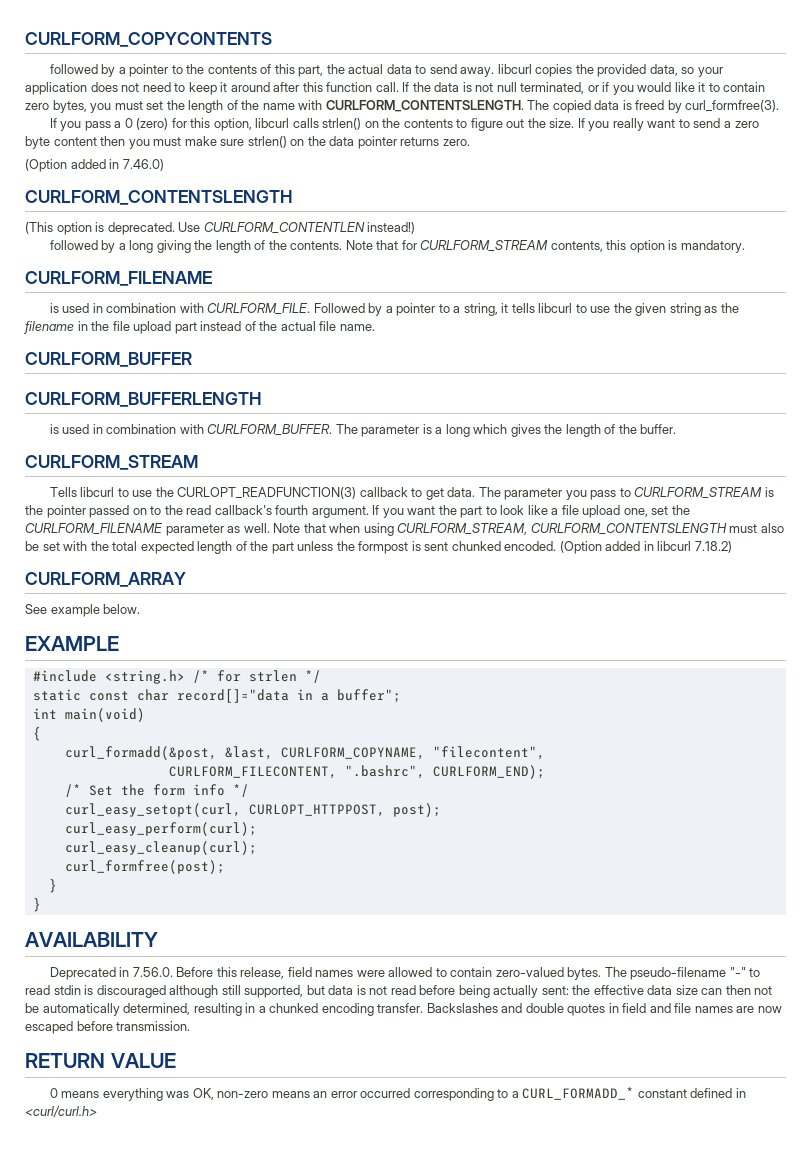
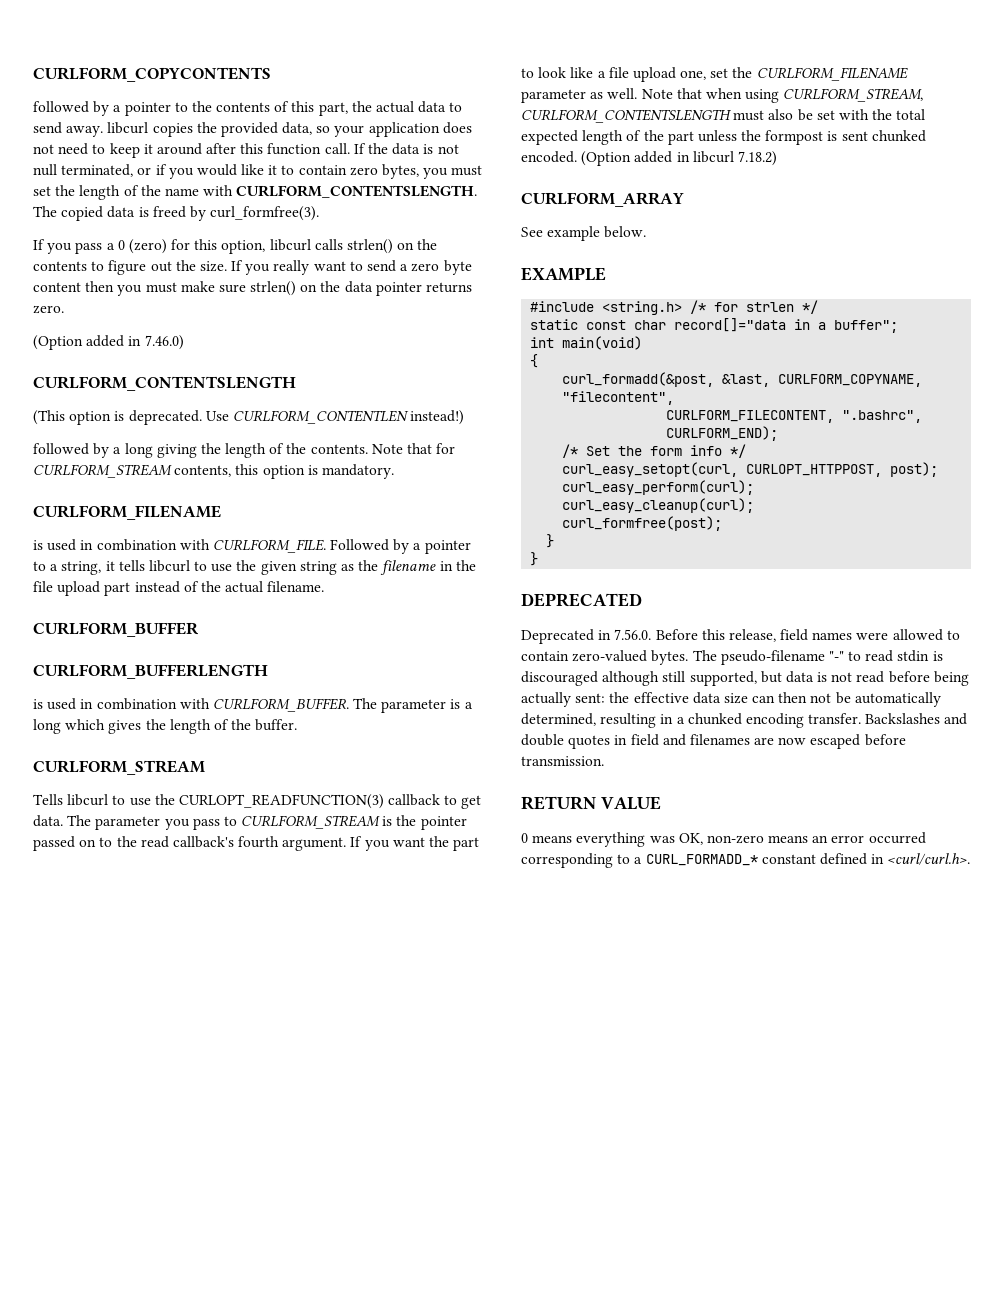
[319,321,375,331] file name. -> [267,581,325,592] filename.
[25,932,158,947] AVAILABILITY -> [521,593,642,607] DEPRECATED
[674,1003,733,1013] file names -> [689,734,750,745] filenames
[25,1106,97,1118] <curl/curl.h> -> [887,853,971,865] <curl/curl.h>.

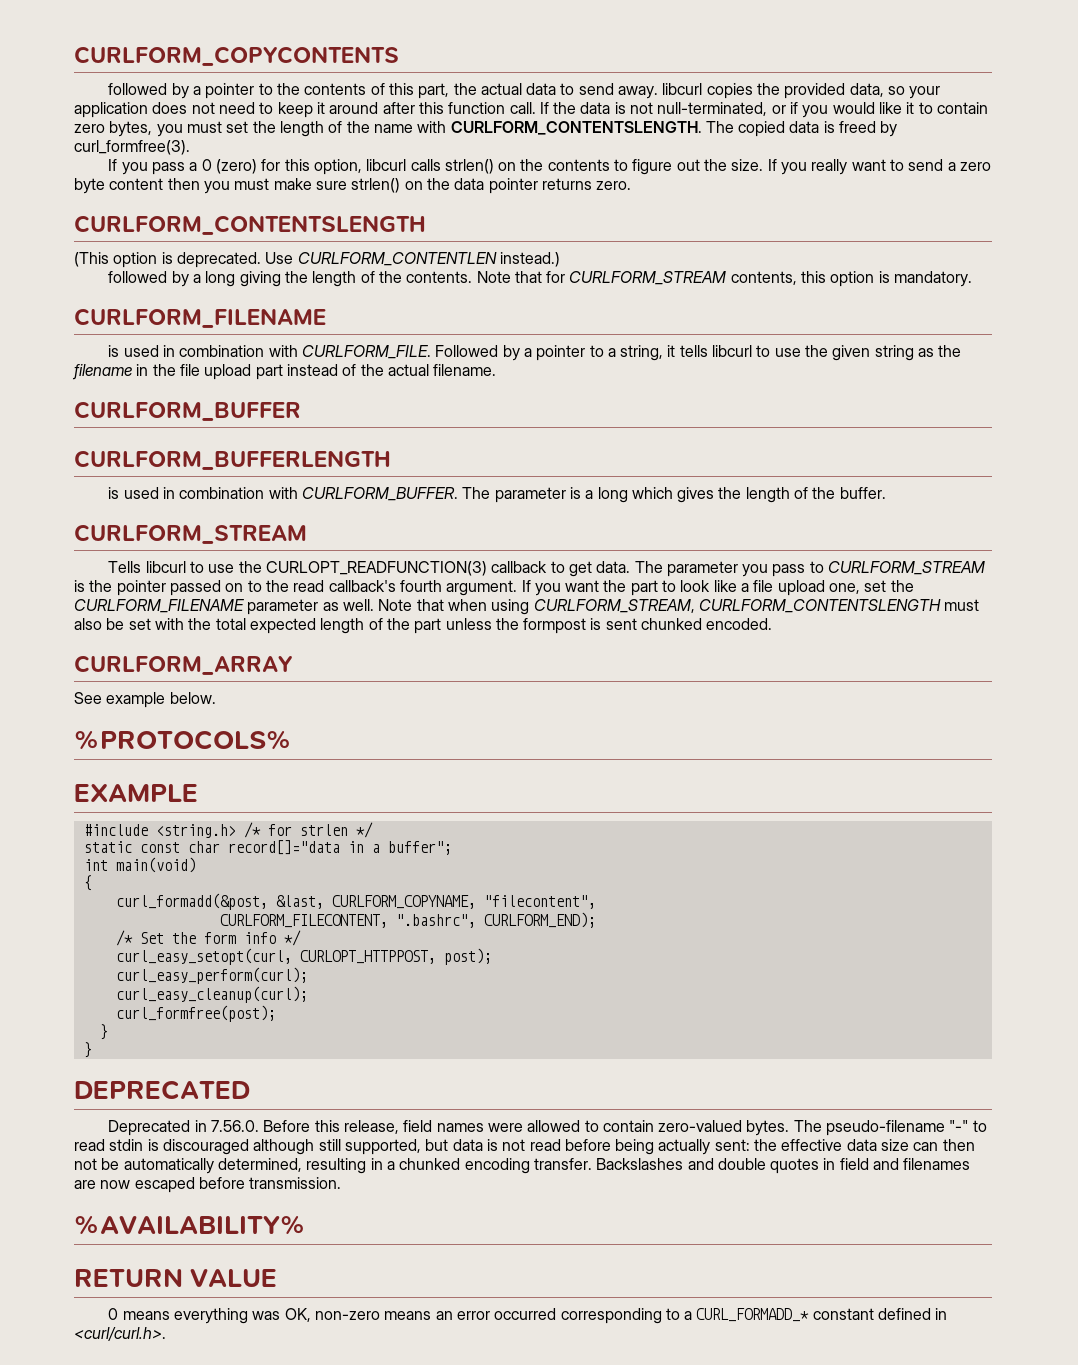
[33,164,134,177] null terminated, -> [657,102,768,116] null-terminated,
[33,335,184,350] // (Option added in 7.46.0) -> (632, 185) none
[410,410,465,425] instead!) -> [499,252,560,267] instead.)
[581,151,777,166] (Option added in libcurl 7.18.2) -> (773, 624) none
(647, 232) none -> [74,730,292,750] // %PROTOCOLS%
(604, 761) none -> [74,1215,306,1235] // %AVAILABILITY%

